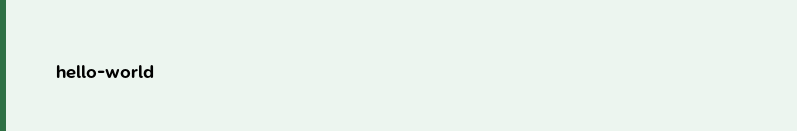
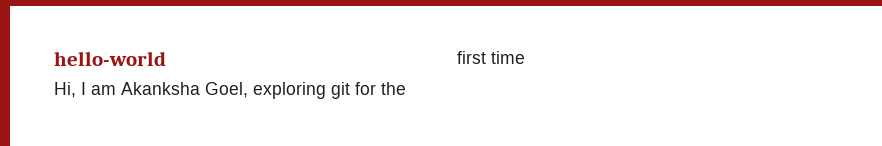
(154, 72) none -> [54,82,406,99] [457,51,525,64] // Hi, I am Akanksha Goel, exploring git for the first time

